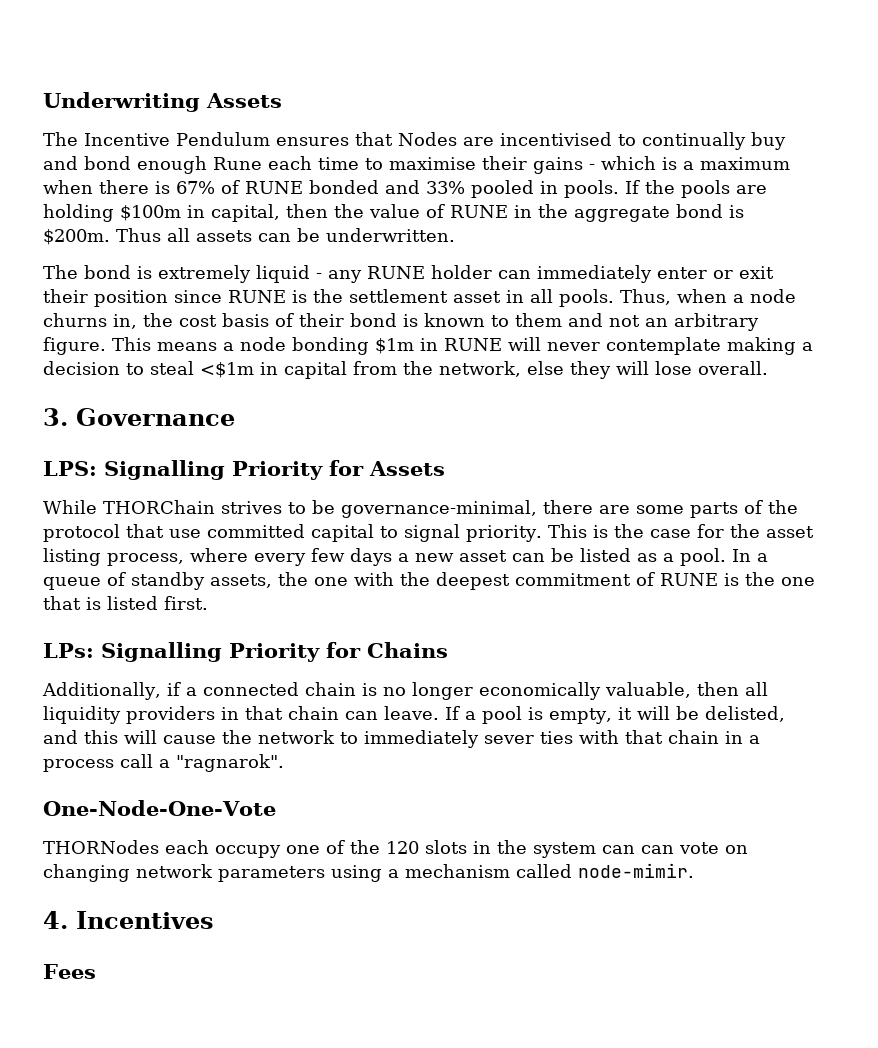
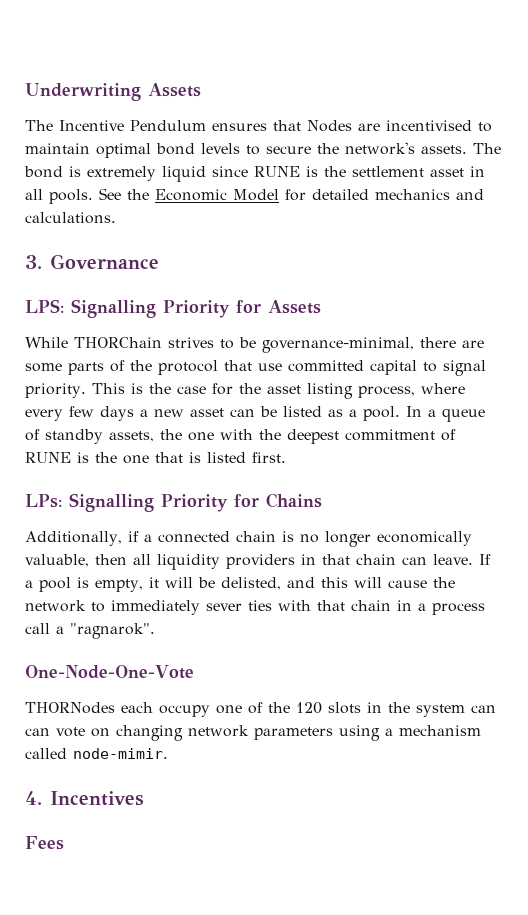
[641,132,786,150] [43,156,790,174] [43,180,767,198] [43,204,744,222] [43,228,455,245] continually buy and bond enough Rune each time to maximise their gains - which is a maximum when there is 67% of RUNE bonded and 33% pooled in pools. If the pools are holding $100m in capital, then the value of RUNE in the aggregate bond is $200m. Thus all assets can be underwritten. // -> [25,142,467,158] maintain optimal bond levels to secure the network's assets.
[316,265,774,283] [43,289,168,307] - any RUNE holder can immediately enter or exit their position -> (206, 174) none
[620,289,796,305] [43,313,759,331] [43,337,813,355] [43,361,768,379] Thus, when a node churns in, the cost basis of their bond is known to them and not an arbitrary figure. This means a node bonding $1m in RUNE will never contemplate making a decision to steal <$1m in capital from the network, else they will lose overall. -> [99,188,484,201] [25,212,116,224] See the Economic Model for detailed mechanics and calculations.

